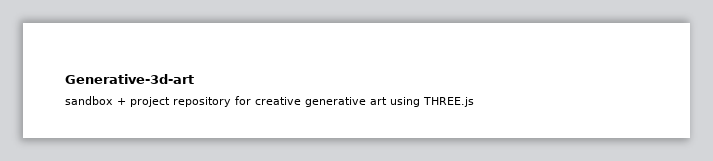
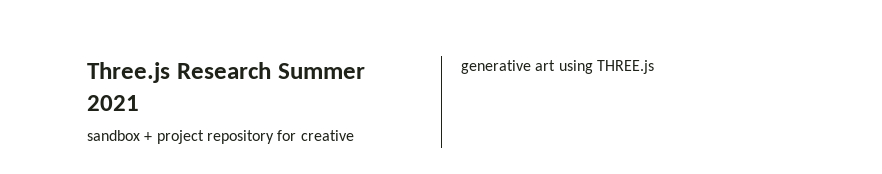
[65,74,194,84] Generative-3d-art -> [87,62,365,83] [87,95,139,111] Three.js Research Summer 2021

